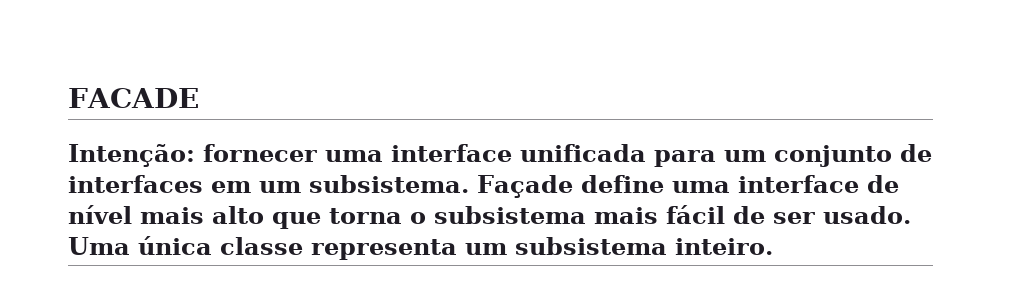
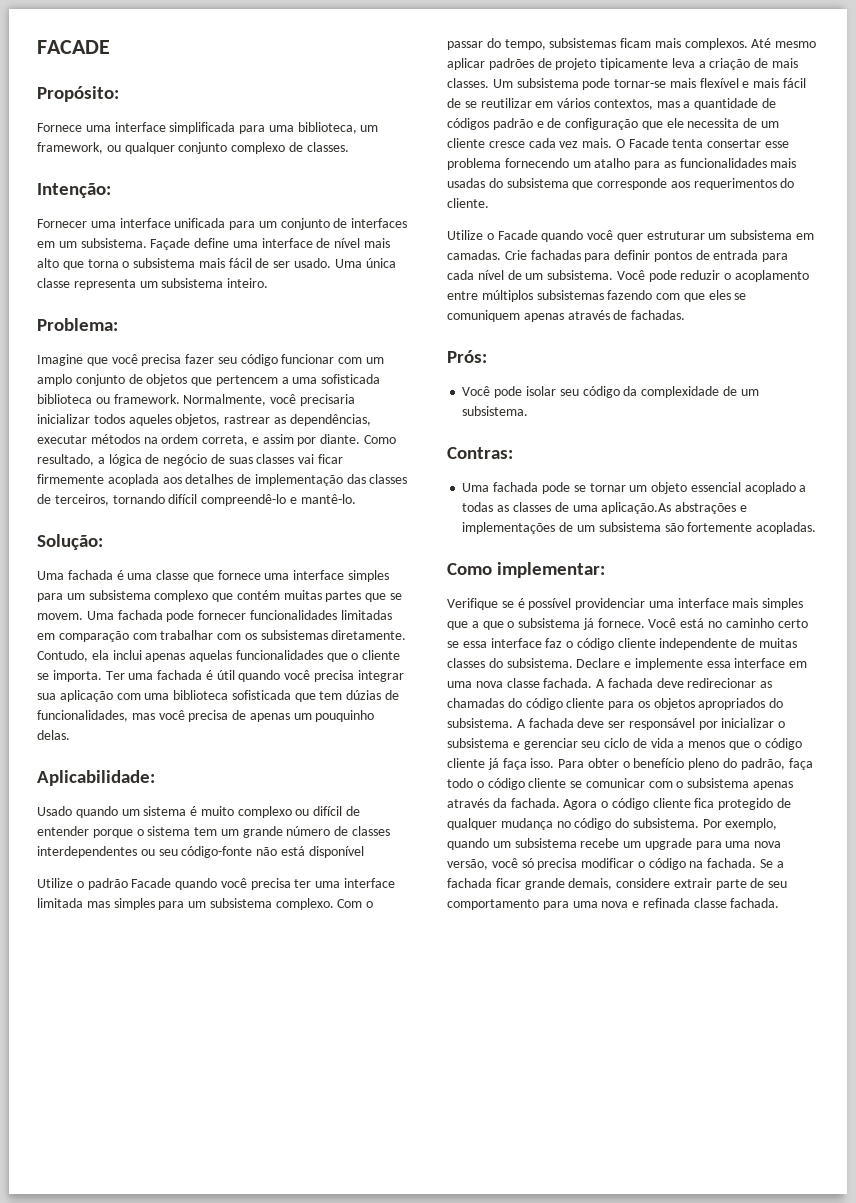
(199, 98) none -> [37,86,119,102] [37,122,379,134] [37,142,349,154] // Propósito: // Fornece uma interface simplificada para uma biblioteca, um framework, ou qualquer conjunto complexo de classes.
[203,144,317,162] fornecer -> [37,219,87,228] // Fornecer
(773, 246) none -> [37,318,118,331] [37,354,385,366] [37,374,381,386] [37,394,355,406] [37,414,371,426] [37,434,397,446] [37,454,344,466] [37,474,408,486] [37,494,356,506] [37,534,103,550] [37,570,390,582] [37,590,403,602] [37,610,392,622] [37,630,407,642] [37,650,401,662] [37,670,404,682] [37,690,400,702] [37,710,375,722] [37,730,70,740] [37,770,155,786] [37,806,361,818] [37,826,391,838] [37,846,364,858] [37,878,396,890] [37,898,374,910] [447,38,817,50] [447,58,799,70] [447,78,807,90] [447,98,777,110] [447,118,780,130] [447,138,790,148] [447,158,797,170] [447,178,795,190] [447,198,489,208] [447,230,815,242] [447,250,789,262] [447,270,810,282] [447,290,747,302] [447,310,686,322] [447,350,487,363] [462,386,759,398] [462,406,529,416] [447,447,513,459] [462,482,807,494] [462,502,747,514] [462,522,817,534] [447,562,606,578] [447,598,804,610] [447,618,808,630] [447,638,798,650] [447,658,808,670] [447,678,773,688] [447,698,784,710] [447,718,786,730] [447,738,802,750] [447,758,813,770] [447,778,794,790] [447,798,792,810] [447,818,778,830] [447,838,782,850] [447,858,784,870] [447,878,788,890] [447,898,780,910] // Problema: // Imagine que você precisa fazer seu código funcionar com um amplo conjunto de objetos que pertencem a uma sofisticada biblioteca ou framework. Normalmente, você precisaria inicializar todos aqueles objetos, rastrear as dependências, executar métodos na ordem correta, e assim por diante. Como resultado, a lógica de negócio de suas classes vai ficar firmemente acoplada aos detalhes de implementação das classes de terceiros, tornando difícil compreendê-lo e mantê-lo. // Solução: // Uma fachada é uma classe que fornece uma interface simples para um subsistema complexo que contém muitas partes que se movem. Uma fachada pode fornecer funcionalidades limitadas em comparação com trabalhar com os subsistemas diretamente. Contudo, ela inclui apenas aquelas funcionalidades que o cliente se importa. Ter uma fachada é útil quando você precisa integrar sua aplicação com uma biblioteca sofisticada que tem dúzias de funcionalidades, mas você precisa de apenas um pouquinho delas. // Aplicabilidade: // Usado quando um sistema é muito complexo ou difícil de entender porque o sistema tem um grande número de classes interdependentes ou seu código-fonte não está disponível // Utilize o padrão Facade quando você precisa ter uma interface limitada mas simples para um subsistema complexo. Com o passar do tempo, subsistemas ficam mais complexos. Até mesmo aplicar padrões de projeto tipicamente leva a criação de mais classes. Um subsistema pode tornar-se mais flexível e mais fácil de se reutilizar em vários contextos, mas a quantidade de códigos padrão e de configuração que ele necessita de um cliente cresce cada vez mais. O Facade tenta consertar esse problema fornecendo um atalho para as funcionalidades mais usadas do subsistema que corresponde aos requerimentos do cliente. // Utilize o Facade quando você quer estruturar um subsistema em camadas. Crie fachadas para definir pontos de entrada para cada nível de um subsistema. Você pode reduzir o acoplamento entre múltiplos subsistemas fazendo com que eles se comuniquem apenas através de fachadas. // Prós: // Você pode isolar seu código da complexidade de um subsistema. // Contras: // Uma fachada pode se tornar um objeto essencial acoplado a todas as classes de uma aplicação.As abstrações e implementações de um subsistema são fortemente acopladas. // Como implementar: // Verifique se é possível providenciar uma interface mais simples que a que o subsistema já fornece. Você está no caminho certo se essa interface faz o código cliente independente de muitas classes do subsistema. Declare e implemente essa interface em uma nova classe fachada. A fachada deve redirecionar as chamadas do código cliente para os objetos apropriados do subsistema. A fachada deve ser responsável por inicializar o subsistema e gerenciar seu ciclo de vida a menos que o código cliente já faça isso. Para obter o benefício pleno do padrão, faça todo o código cliente se comunicar com o subsistema apenas através da fachada. Agora o código cliente fica protegido de qualquer mudança no código do subsistema. Por exemplo, quando um subsistema recebe um upgrade para uma nova versão, você só precisa modificar o código na fachada. Se a fachada ficar grande demais, considere extrair parte de seu comportamento para uma nova e refinada classe fachada.

